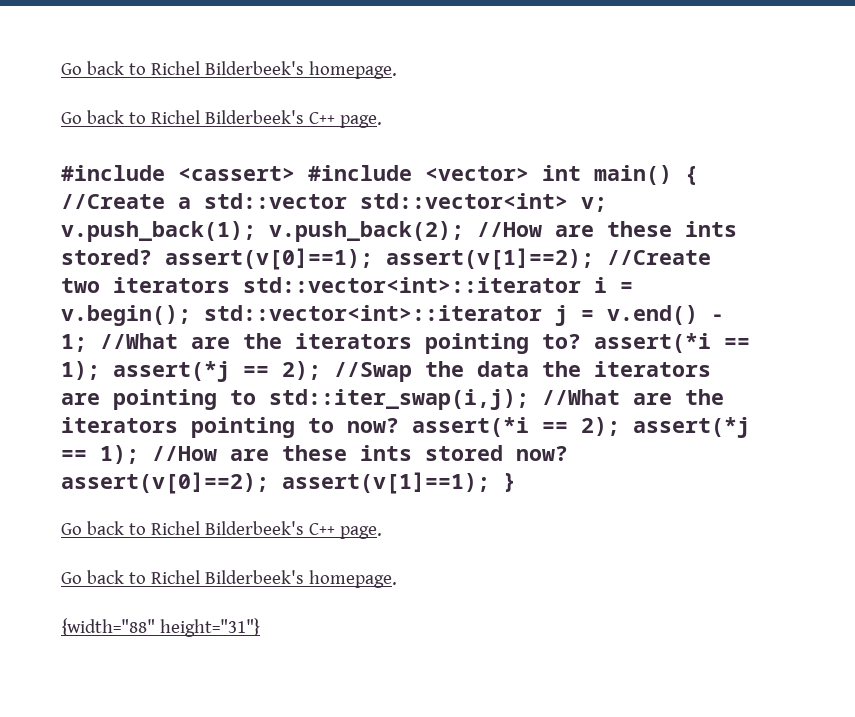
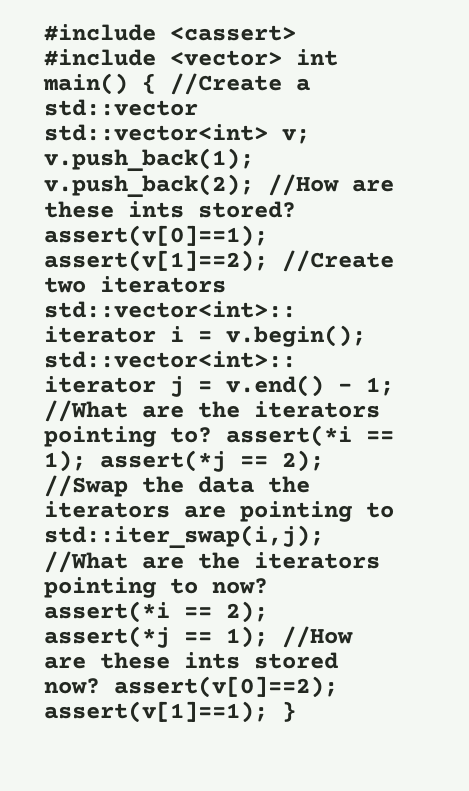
[61,61,397,79] [61,110,382,128] Go back to Richel Bilderbeek's homepage. // Go back to Richel Bilderbeek's C++ page. // -> (44, 32) none
[61,521,382,539] [61,570,397,588] [61,618,260,637] // Go back to Richel Bilderbeek's C++ page. // Go back to Richel Bilderbeek's homepage. // {width="88" height="31"} -> (296, 711) none

